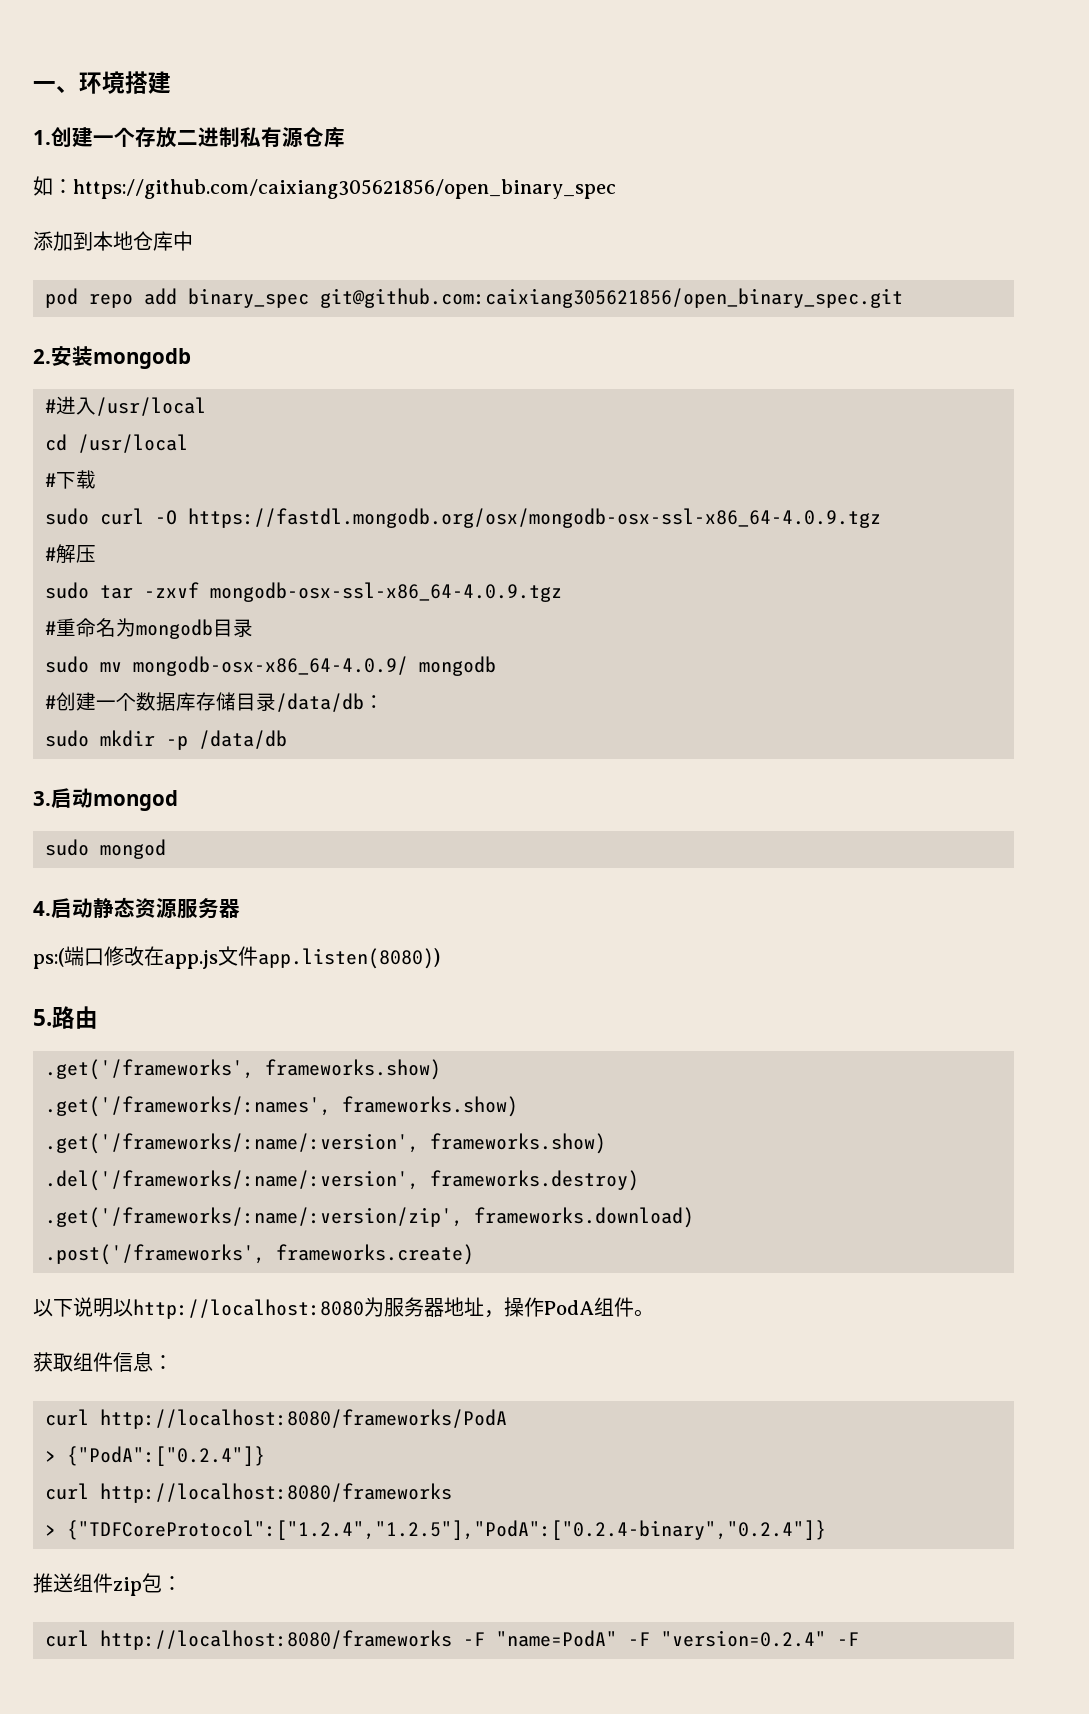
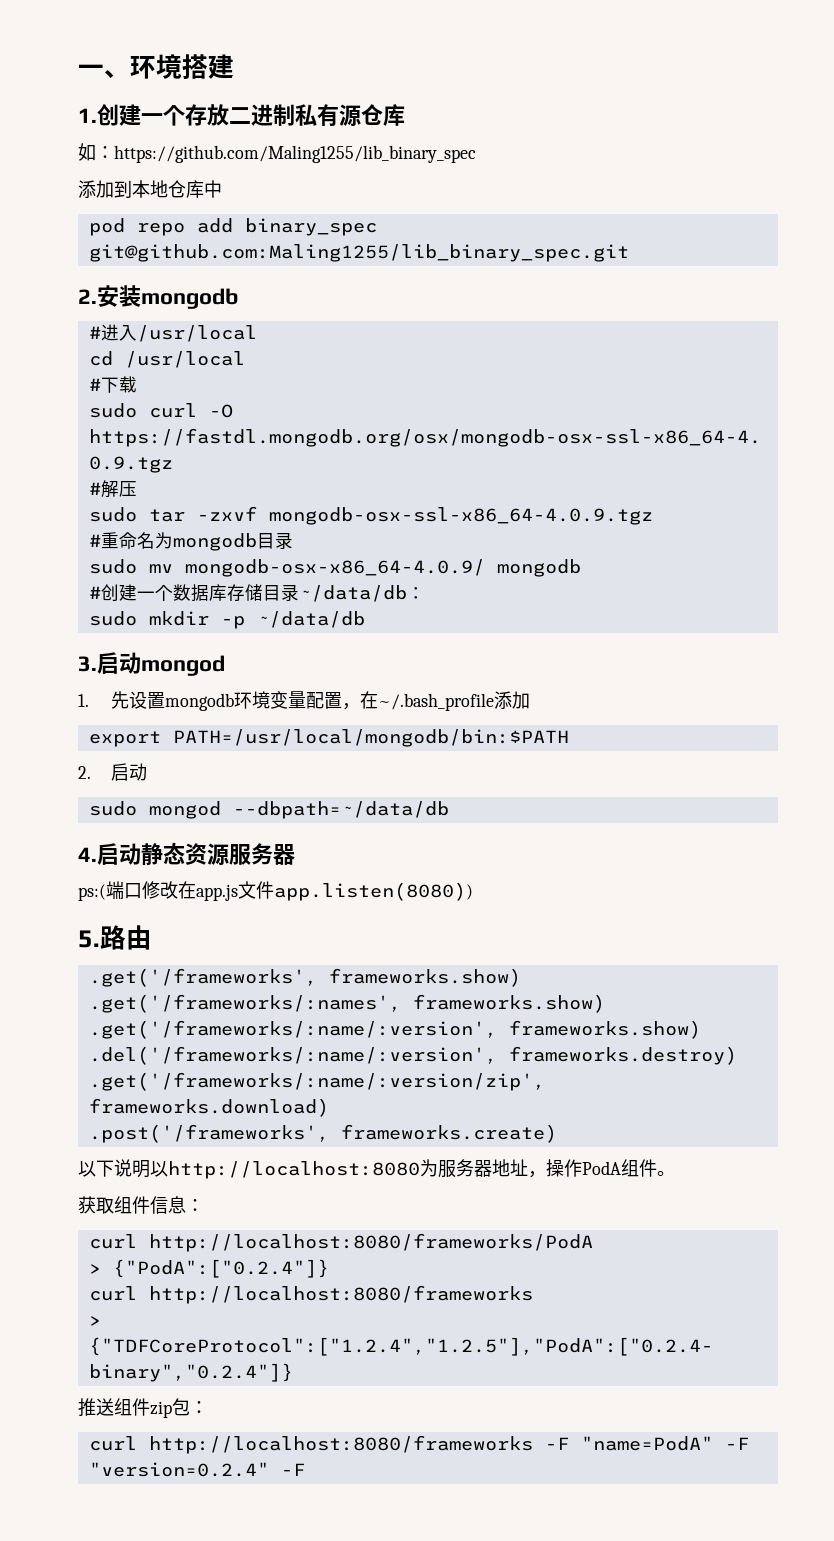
[73,179,616,199] https://github.com/caixiang305621856/open_binary_spec -> [114,145,476,163] https://github.com/Maling1255/lib_binary_spec
[320,288,903,308] git@github.com:caixiang305621856/open_binary_spec.git -> [88,244,629,262] git@github.com:Maling1255/lib_binary_spec.git
[276,693,364,712] /data/db -> [298,585,407,602] ~/data/db
[199,730,287,749] /data/db -> [256,611,365,628] ~/data/db
(178, 800) none -> [78,691,531,711] [88,729,569,747] [78,763,148,781] // 1.先设置mongodb环境变量配置，在~/.bash_profile添加 // export PATH=/usr/local/mongodb/bin:$PATH // 2.启动
(166, 849) none -> [232,801,449,819] --dbpath=~/data/db

